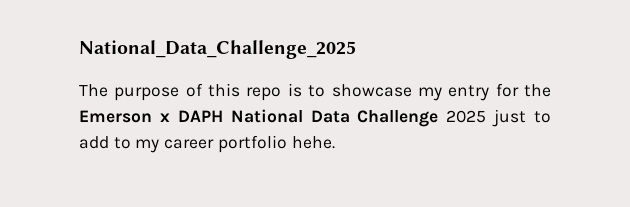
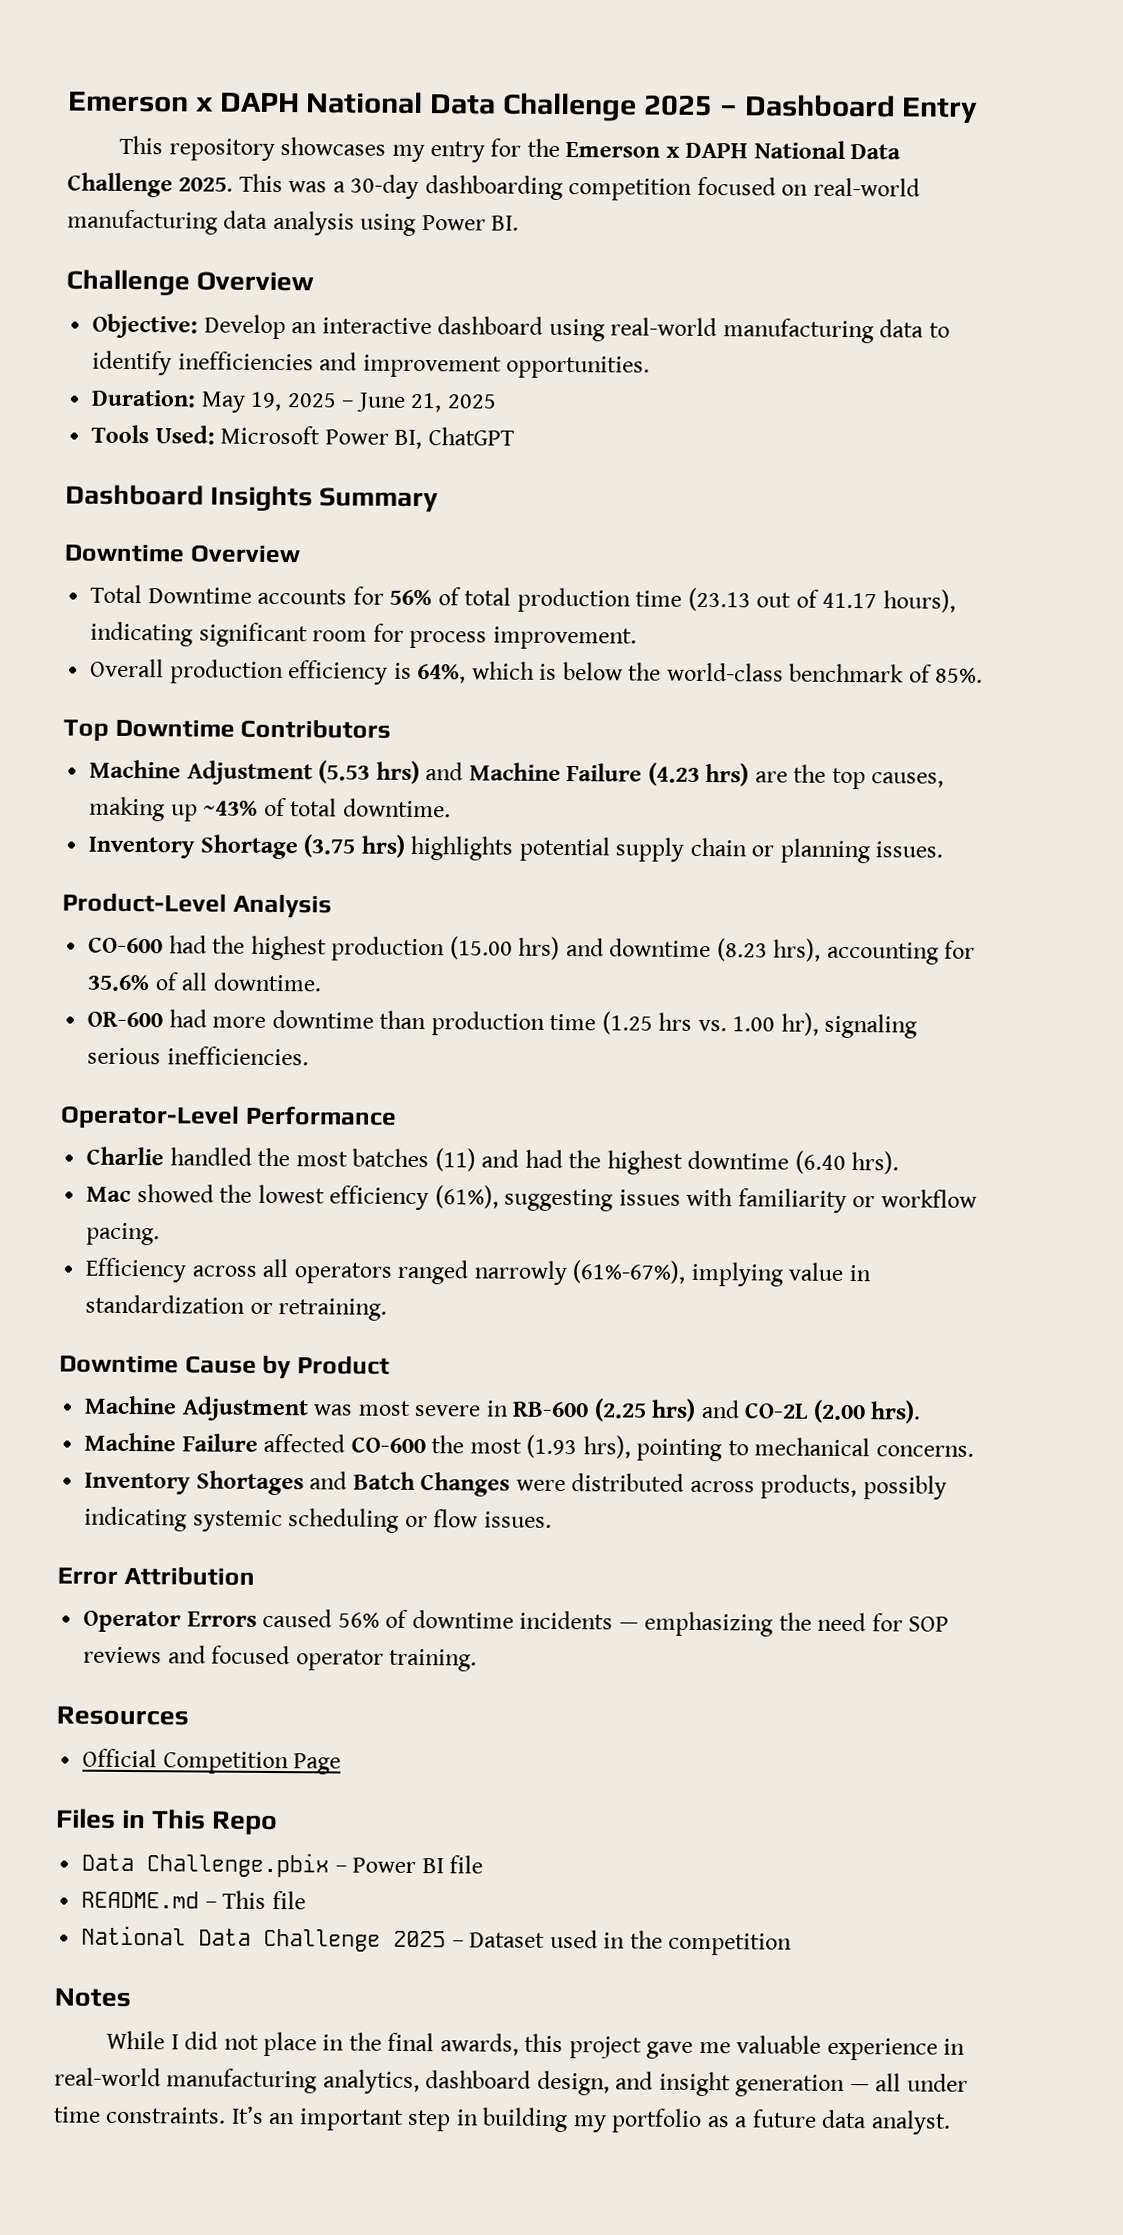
[79,40,356,59] [79,83,412,101] National_Data_Challenge_2025 // The purpose of this repo is to showcase -> [68,91,979,124] [119,135,387,161] Emerson x DAPH National Data Challenge 2025 – Dashboard Entry // This repository showcases
[446,109,551,127] [79,135,335,153] 2025 just to add to my career portfolio hehe. -> [178,173,920,201] [67,209,520,236] [66,269,315,296] [92,313,950,344] [92,350,651,379] [91,389,497,413] [91,424,514,450] [65,484,439,513] [64,543,300,564] [90,584,956,613] [90,621,637,650] [90,658,984,685] [63,718,392,742] [89,759,945,790] [89,796,451,822] [88,834,944,864] [62,892,332,919] [88,935,976,965] [87,972,322,992] [87,1009,918,1039] [87,1046,309,1066] [60,1104,397,1130] [86,1146,900,1175] [86,1184,977,1213] [86,1222,161,1246] [85,1257,871,1287] [85,1294,388,1321] [59,1354,390,1380] [84,1395,922,1424] [84,1432,974,1462] [84,1470,947,1500] [84,1506,552,1533] [57,1565,255,1586] [83,1608,950,1637] [83,1645,478,1672] [56,1705,189,1726] [82,1748,342,1775] [56,1808,279,1836] [81,1852,484,1878] [81,1890,306,1910] [81,1925,793,1956] [54,1987,131,2008] [106,2030,966,2061] [54,2067,968,2098] [53,2105,951,2135] 2025. This was a 30-day dashboarding competition focused on real-world manufacturing data analysis using Power BI. // Challenge Overview // Objective: Develop an interactive dashboard using real-world manufacturing data to identify inefficiencies and improvement opportunities. // Duration: May 19, 2025 – June 21, 2025 // Tools Used: Microsoft Power BI, ChatGPT // Dashboard Insights Summary // Downtime Overview // Total Downtime accounts for 56% of total production time (23.13 out of 41.17 hours), indicating significant room for process improvement. // Overall production efficiency is 64%, which is below the world-class benchmark of 85%. // Top Downtime Contributors // Machine Adjustment (5.53 hrs) and Machine Failure (4.23 hrs) are the top causes, making up ~43% of total downtime. // Inventory Shortage (3.75 hrs) highlights potential supply chain or planning issues. // Product-Level Analysis // CO-600 had the highest production (15.00 hrs) and downtime (8.23 hrs), accounting for 35.6% of all downtime. // OR-600 had more downtime than production time (1.25 hrs vs. 1.00 hr), signaling serious inefficiencies. // Operator-Level Performance // Charlie handled the most batches (11) and had the highest downtime (6.40 hrs). // Mac showed the lowest efficiency (61%), suggesting issues with familiarity or workflow pacing. // Efficiency across all operators ranged narrowly (61%-67%), implying value in standardization or retraining. // Downtime Cause by Product // Machine Adjustment was most severe in RB-600 (2.25 hrs) and CO-2L (2.00 hrs). // Machine Failure affected CO-600 the most (1.93 hrs), pointing to mechanical concerns. // Inventory Shortages and Batch Changes were distributed across products, possibly indicating systemic scheduling or flow issues. // Error Attribution // Operator Errors caused 56% of downtime incidents — emphasizing the need for SOP reviews and focused operator training. // Resources // Official Competition Page // Files in This Repo // Data Challenge.pbix – Power BI file // README.md – This file // National Data Challenge 2025 – Dataset used in the competition // Notes // While I did not place in the final awards, this project gave me valuable experience in real-world manufacturing analytics, dashboard design, and insight generation — all under time constraints. It’s an important step in building my portfolio as a future data analyst.

